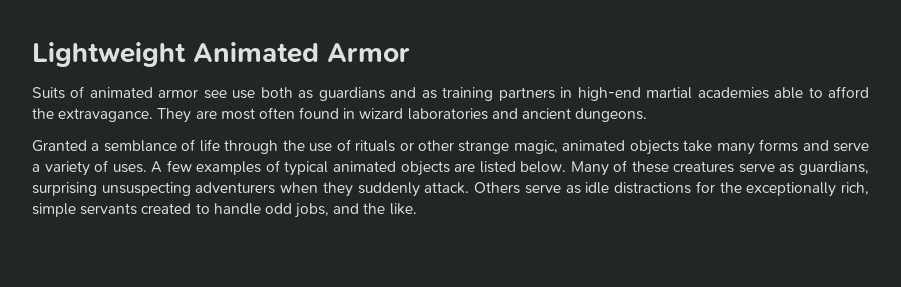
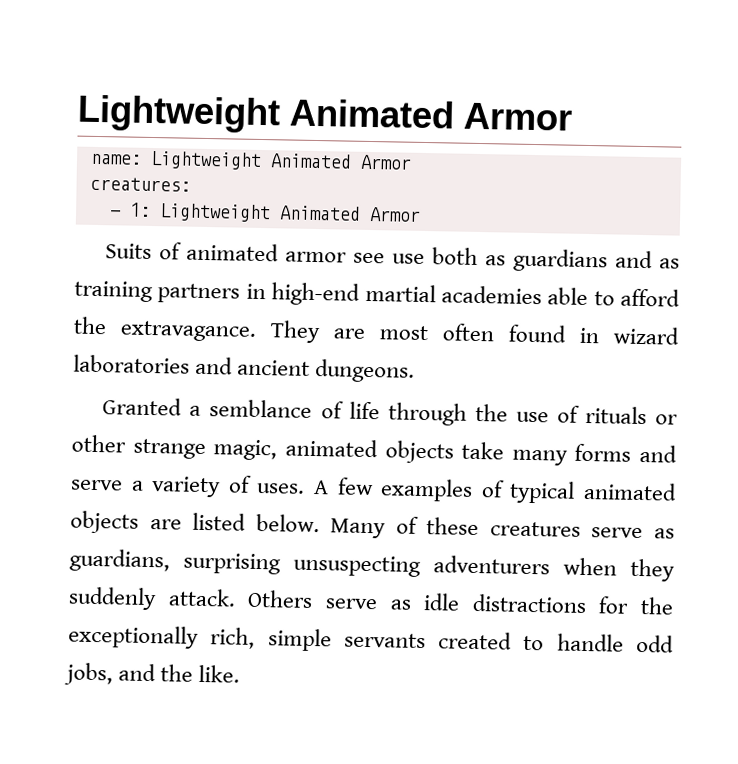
[32,42,410,67] Lightweight Animated Armor -> [77,94,573,134] [89,150,412,170] [89,176,191,192] [108,202,421,223] Lightweight Animated Armor // name: Lightweight Animated Armor // creatures: // - 1: Lightweight Animated Armor

